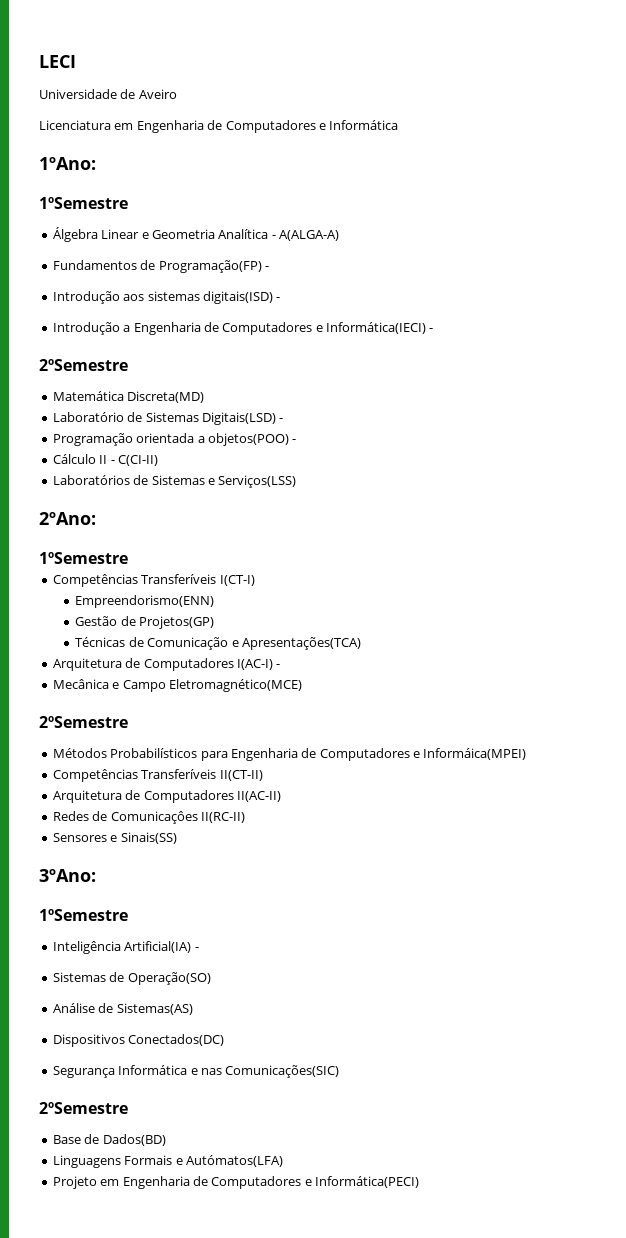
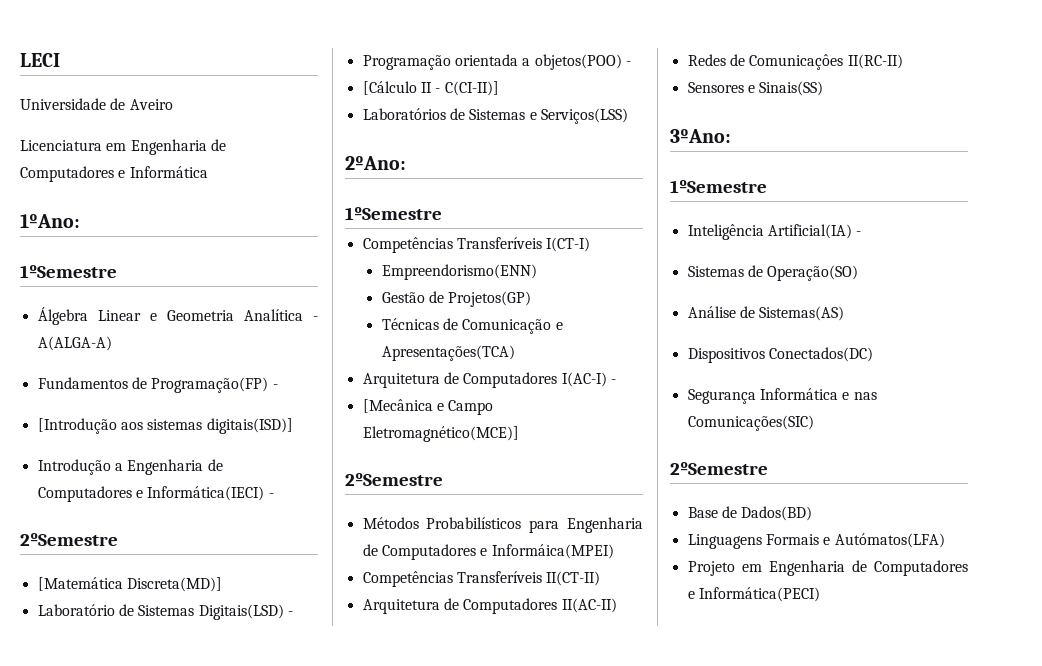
[52,291,120,304] Introdução -> [37,418,117,434] [Introdução
[202,291,281,304] digitais(ISD) - -> [206,418,293,434] digitais(ISD)]
[52,391,205,403] Matemática Discreta(MD) -> [37,577,222,592] [Matemática Discreta(MD)]
[52,454,96,464] Cálculo -> [362,81,417,95] [Cálculo
[117,455,158,466] C(CI-II) -> [444,81,499,96] C(CI-II)]
[52,679,109,689] Mecânica -> [362,399,433,413] [Mecânica
[168,679,302,692] Eletromagnético(MCE) -> [362,426,519,442] Eletromagnético(MCE)]

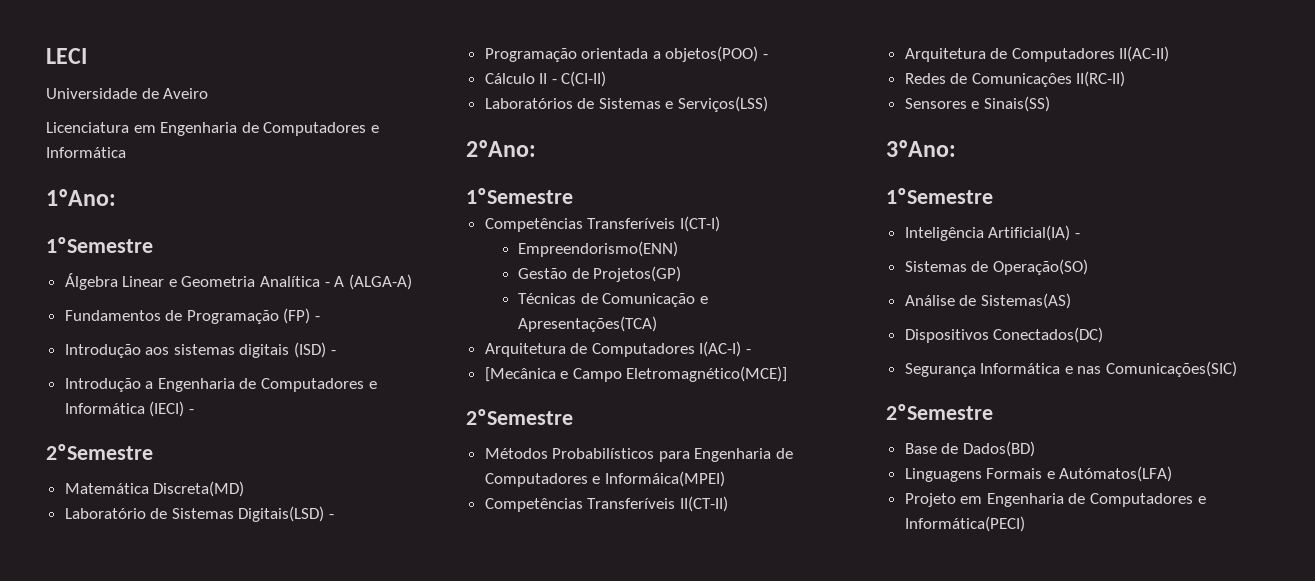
[37,336,112,351] A(ALGA-A) -> [334,274,412,290] A (ALGA-A)
[151,377,278,393] [37,418,117,434] Programação(FP) - // [Introdução -> [186,308,321,324] [64,344,141,358] Programação (FP) - // Introdução
[206,418,293,434] digitais(ISD)] -> [239,342,336,358] digitais (ISD) -
[147,486,265,501] Informática(IECI) -> [64,401,185,417] Informática (IECI)
[37,577,222,592] [Matemática Discreta(MD)] -> [64,481,245,497] Matemática Discreta(MD)
[362,81,417,95] [Cálculo -> [484,73,535,84] Cálculo
[444,81,499,96] C(CI-II)] -> [561,71,607,87] C(CI-II)

